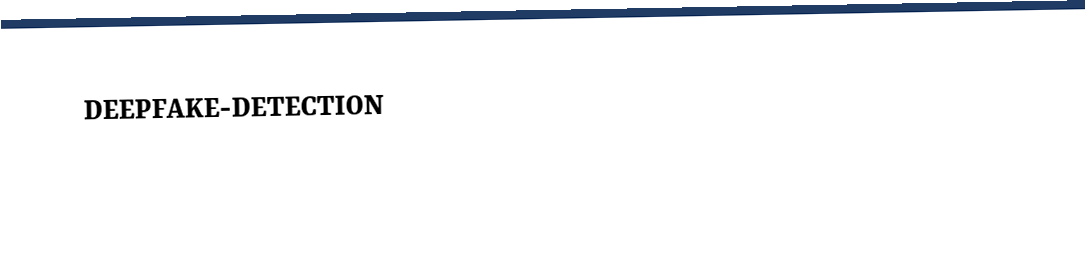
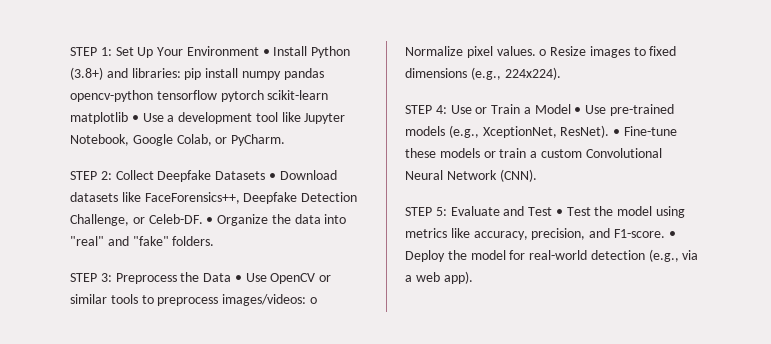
[83,94,384,120] DEEPFAKE-DETECTION -> [70,46,351,58] [70,67,324,80] [70,90,329,102] [70,112,346,124] [70,134,286,146] [70,170,337,182] [70,192,358,204] [70,214,347,226] [70,236,215,246] [70,272,332,284] [70,294,317,306] [405,46,677,58] [405,67,561,80] [405,104,675,116] [405,125,677,138] [405,148,662,158] [405,169,537,182] [405,206,686,218] [405,228,676,240] [405,249,699,262] [405,271,473,284] STEP 1: Set Up Your Environment • Install Python (3.8+) and libraries: pip install numpy pandas opencv-python tensorflow pytorch scikit-learn matplotlib • Use a development tool like Jupyter Notebook, Google Colab, or PyCharm. // STEP 2: Collect Deepfake Datasets • Download datasets like FaceForensics++, Deepfake Detection Challenge, or Celeb-DF. • Organize the data into "real" and "fake" folders. // STEP 3: Preprocess the Data • Use OpenCV or similar tools to preprocess images/videos: o Normalize pixel values. o Resize images to fixed dimensions (e.g., 224x224). // STEP 4: Use or Train a Model • Use pre-trained models (e.g., XceptionNet, ResNet). • Fine-tune these models or train a custom Convolutional Neural Network (CNN). // STEP 5: Evaluate and Test • Test the model using metrics like accuracy, precision, and F1-score. • Deploy the model for real-world detection (e.g., via a web app).

